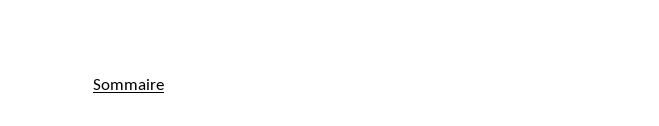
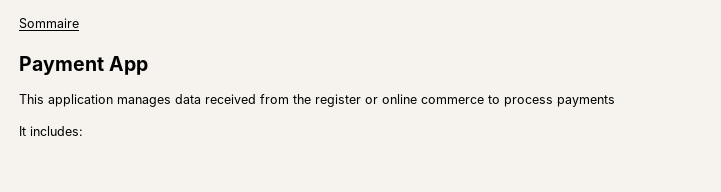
(164, 84) none -> [19,56,149,75] [19,94,615,107] [19,126,83,136] // Payment App // This application manages data received from the register or online commerce to process payments // It includes:

